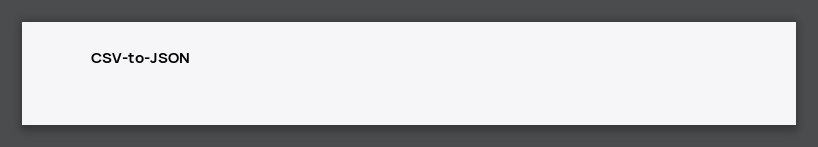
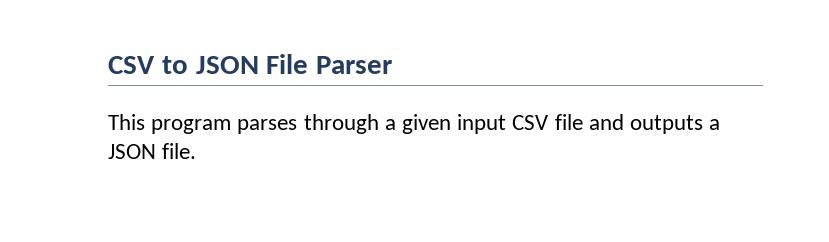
[91,53,190,63] CSV-to-JSON -> [108,54,393,74] [108,114,721,134] [108,143,197,159] CSV to JSON File Parser // This program parses through a given input CSV file and outputs a JSON file.

